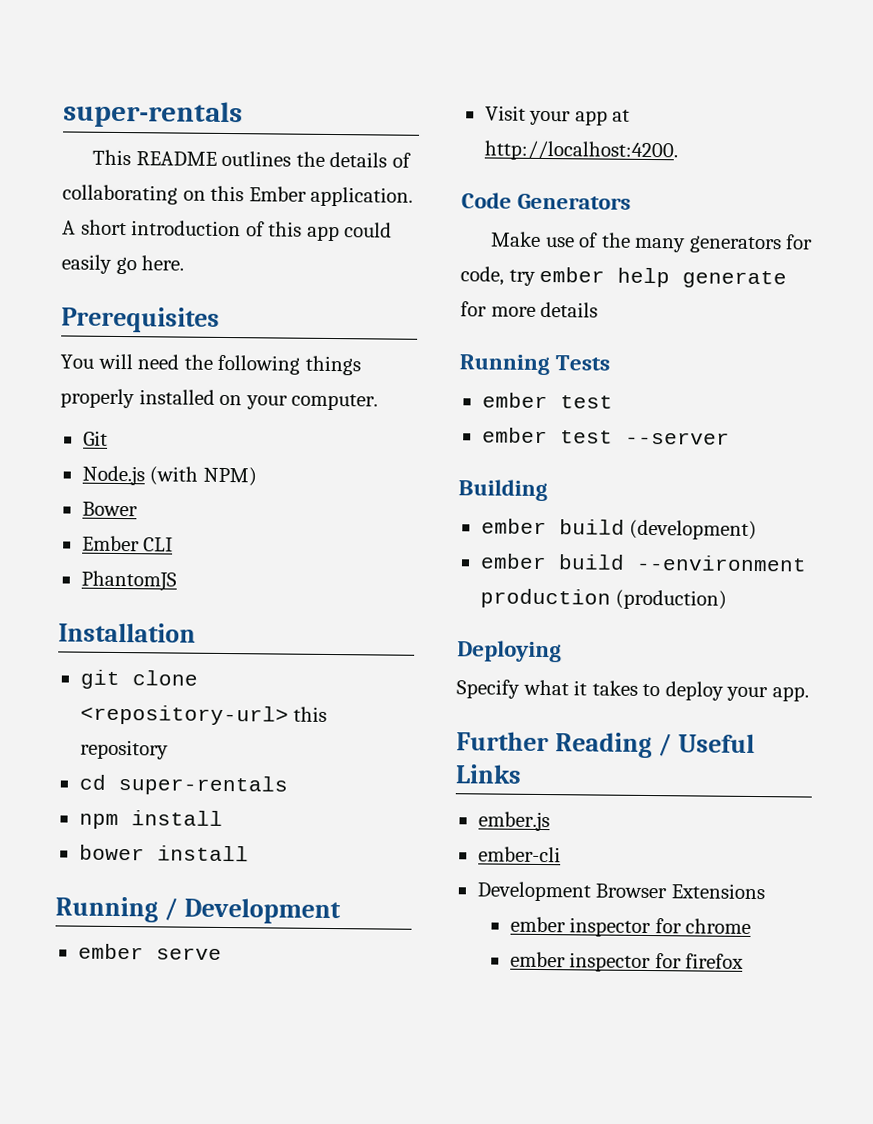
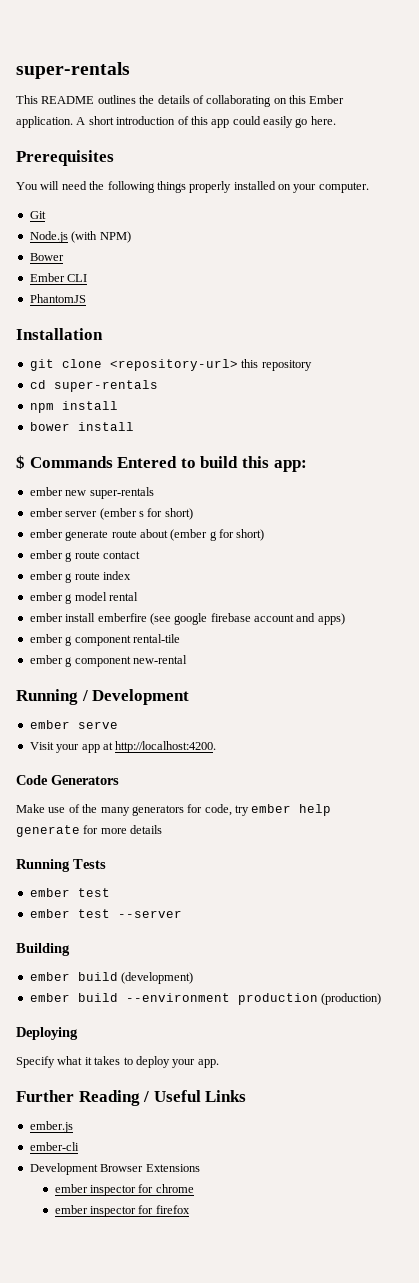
(249, 853) none -> [16,455,307,472] [29,487,154,499] [29,508,193,520] [29,529,265,541] [29,550,140,562] [29,571,131,583] [29,592,138,604] [29,613,345,625] [29,634,180,646] [29,655,187,667] // $ Commands Entered to build this app: // ember new super-rentals // ember server (ember s for short) // ember generate route about (ember g for short) // ember g route contact // ember g route index // ember g model rental // ember install emberfire (see google firebase account and apps) // ember g component rental-tile // ember g component new-rental

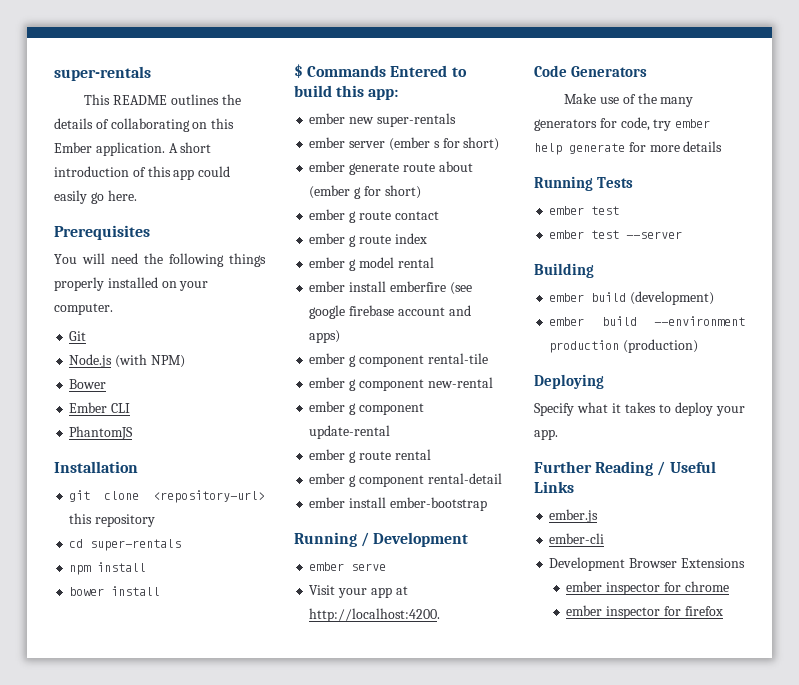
(187, 659) none -> [309,401,424,415] [309,425,391,439] [309,449,431,463] [309,473,502,487] [309,497,487,511] // ember g component update-rental // ember g route rental // ember g component rental-detail // ember install ember-bootstrap

